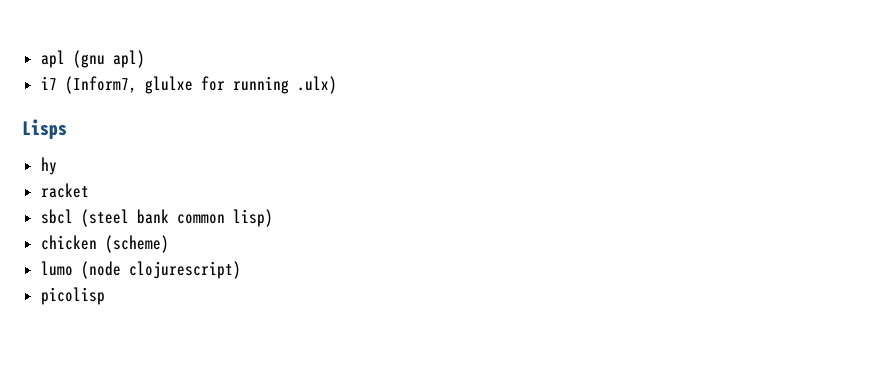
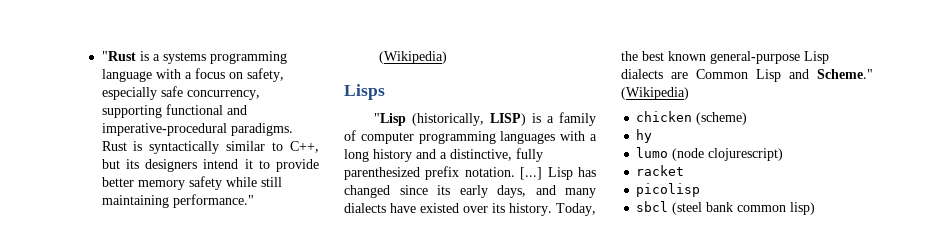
[40,50,145,68] [40,76,337,94] [22,119,67,139] [40,157,57,175] apl (gnu apl) // i7 (Inform7, glulxe for running .ulx) // Lisps // hy -> [101,51,287,64] [101,68,284,82] [101,86,260,100] [101,104,247,118] [101,123,293,136] [101,141,319,154] [101,159,319,172] [101,176,282,190] [101,194,254,208] [378,51,447,64] [344,84,385,100] [373,112,596,126] [344,130,597,144] [344,148,543,162] [344,166,596,180] [344,185,596,198] [344,203,596,216] [621,51,829,64] [621,69,873,82] [621,87,689,100] [636,111,748,125] [636,129,653,143] [636,147,784,161] "Rust is a systems programming language with a focus on safety, especially safe concurrency, supporting functional and imperative-procedural paradigms. Rust is syntactically similar to C++, but its designers intend it to provide better memory safety while still maintaining performance." (Wikipedia) // Lisps // "Lisp (historically, LISP) is a family of computer programming languages with a long history and a distinctive, fully parenthesized prefix notation. [...] Lisp has changed since its early days, and many dialects have existed over its history. Today, the best known general-purpose Lisp dialects are Common Lisp and Scheme." (Wikipedia) // chicken (scheme) // hy // lumo (node clojurescript)
(89, 190) none -> [636,183,701,197] // picolisp
[40,235,169,253] [40,261,241,279] [40,287,105,305] // chicken (scheme) // lumo (node clojurescript) // picolisp -> (816, 208) none

